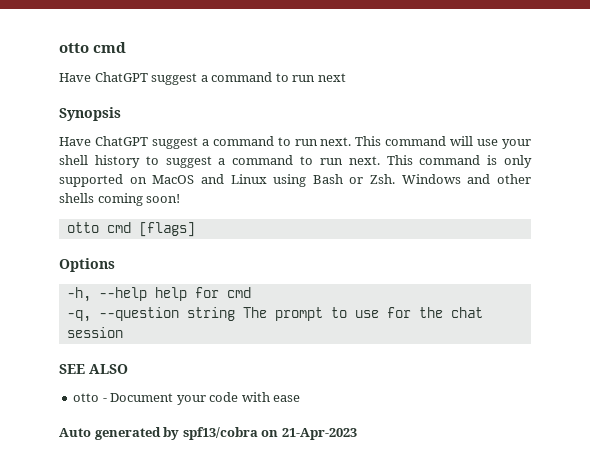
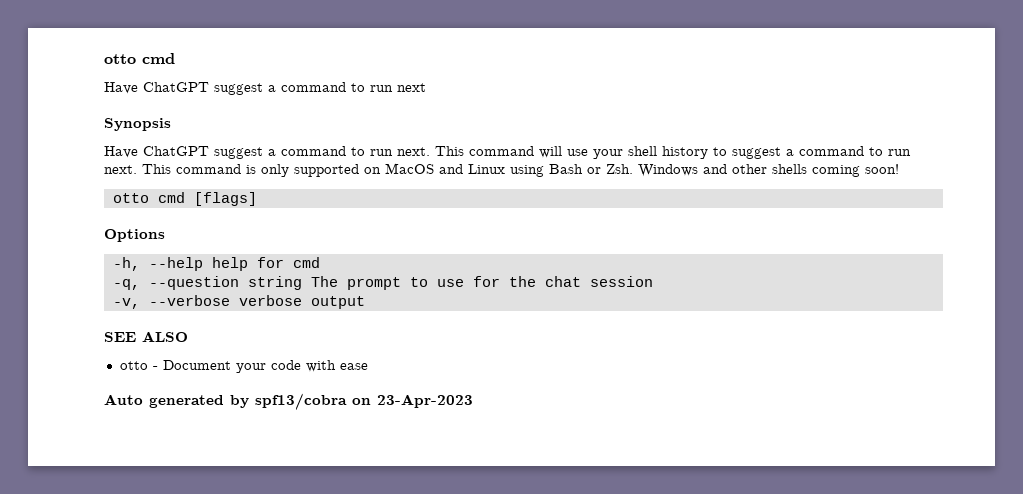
(123, 332) none -> [112,295,365,309] // -v, --verbose verbose output
[281,428,357,440] 21-Apr-2023 -> [377,394,473,408] 23-Apr-2023

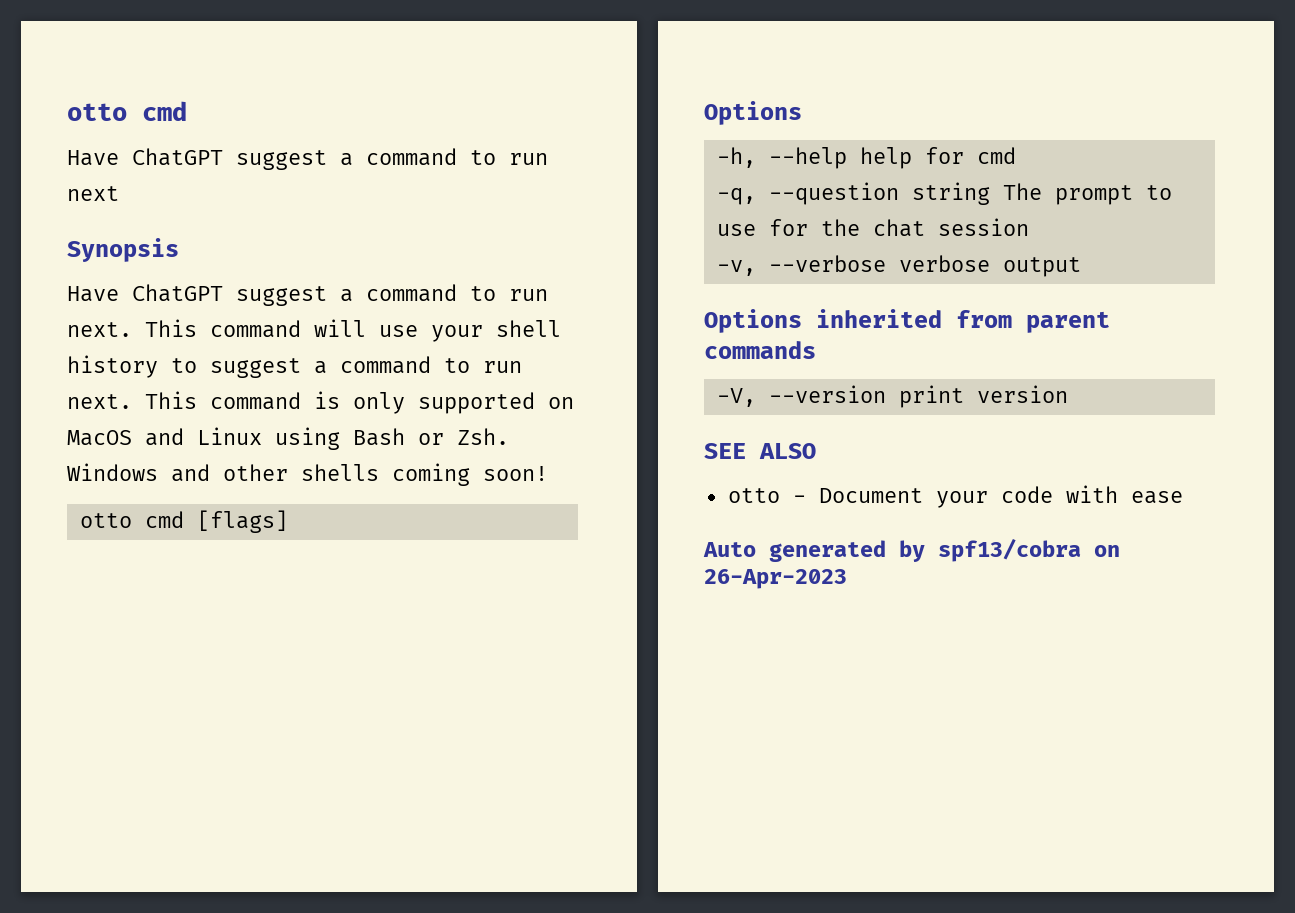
(365, 302) none -> [704,309,1110,333] [704,341,816,359] [716,385,1068,408] // Options inherited from parent commands // -V, --version print version
[377,394,473,408] 23-Apr-2023 -> [704,569,847,589] 26-Apr-2023

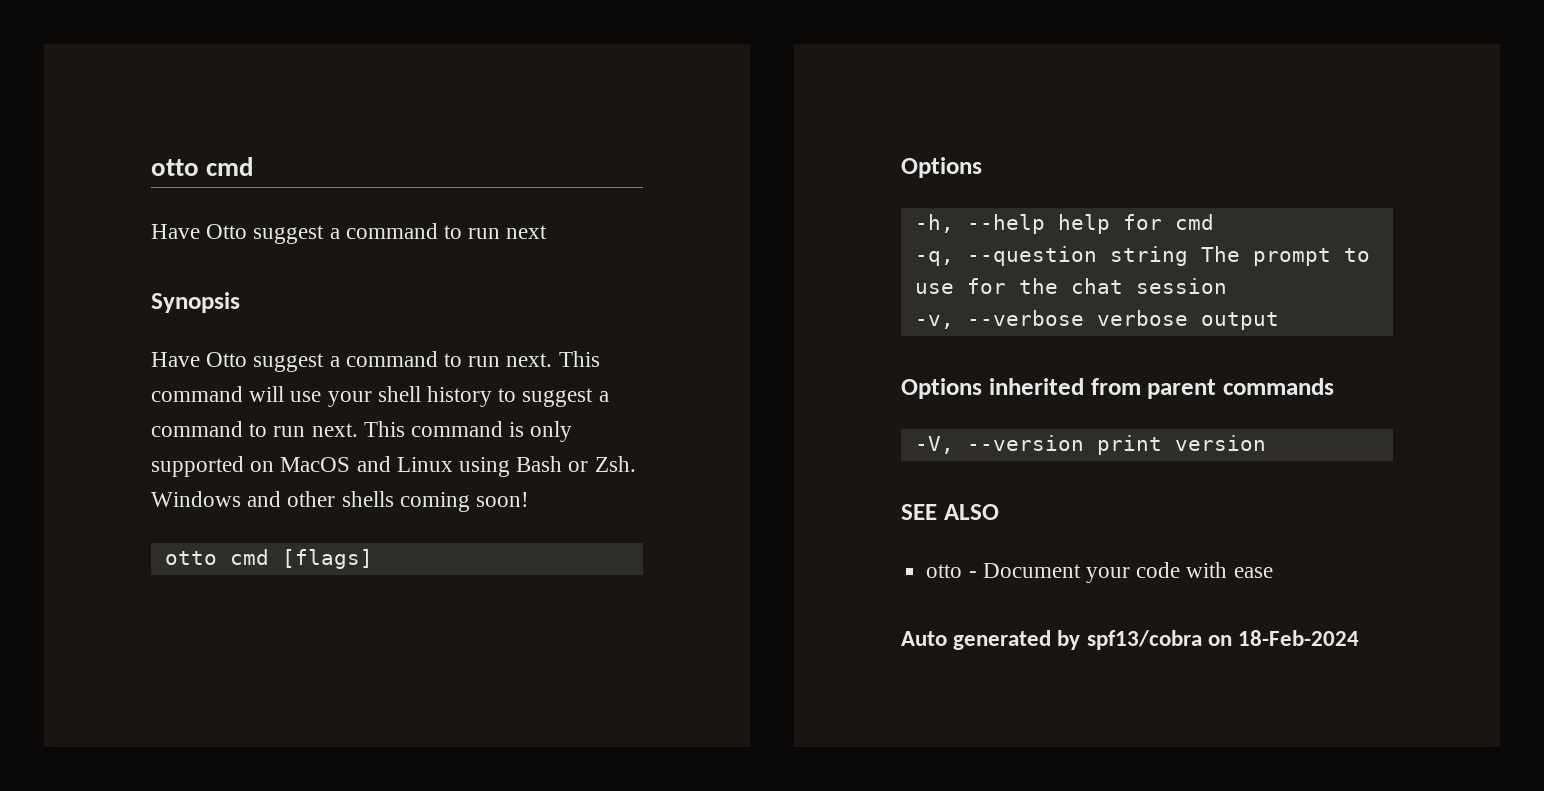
[132,148,223,166] ChatGPT -> [206,224,248,239] Otto
[132,284,223,302] ChatGPT -> [206,352,248,367] Otto
[704,569,847,589] 26-Apr-2023 -> [1238,630,1360,646] 18-Feb-2024

